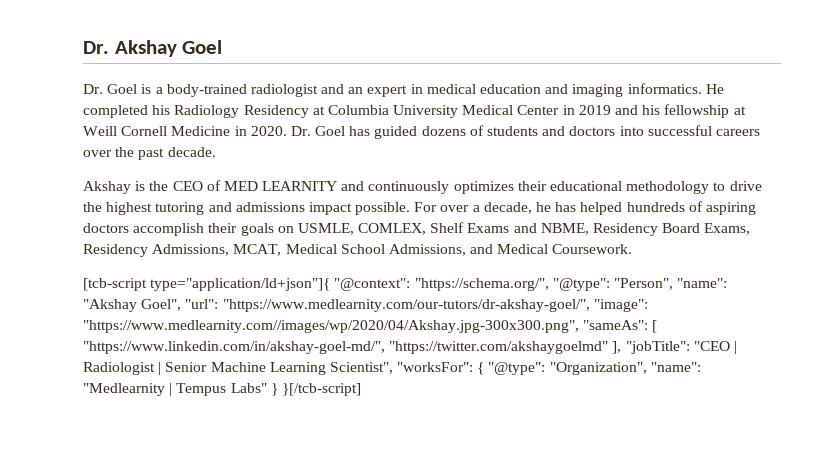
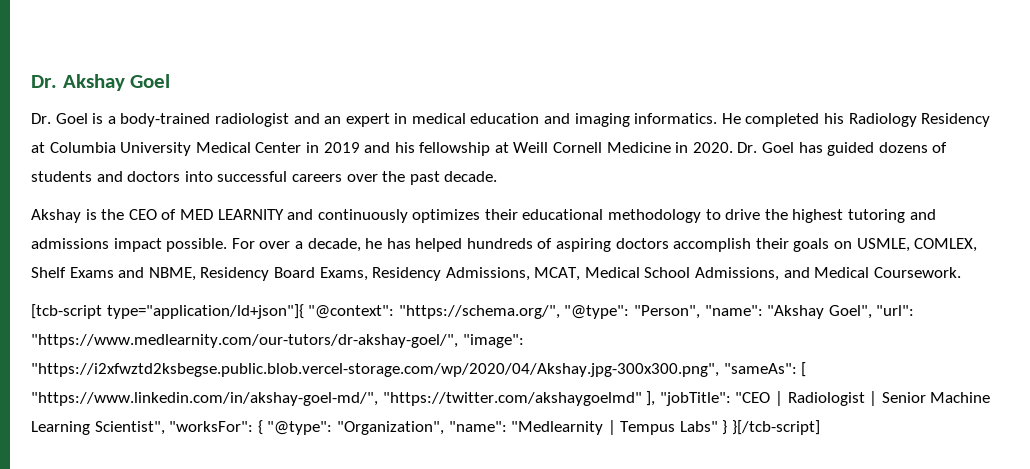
[83,320,579,333] "https://www.medlearnity.com//images/wp/2020/04/Akshay.jpg-300x300.png", -> [31,363,719,377] "https://i2xfwztd2ksbegse.public.blob.vercel-storage.com/wp/2020/04/Akshay.jpg-300x300.png",

